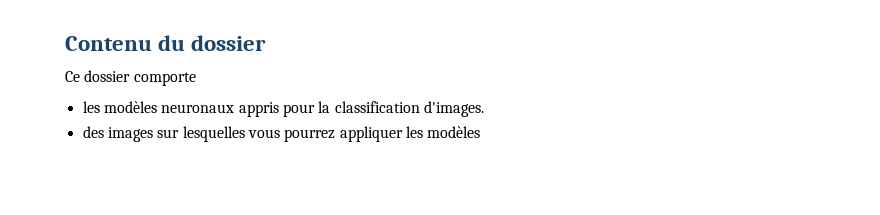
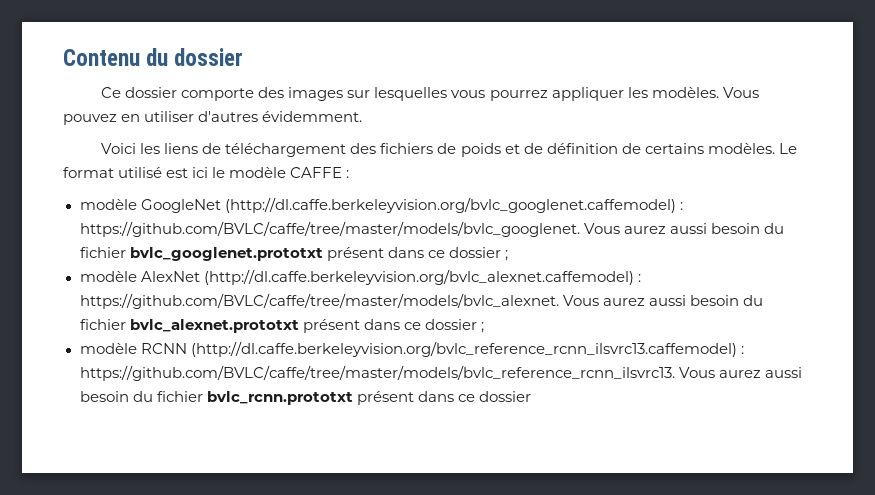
[82,101,484,117] // les modèles neuronaux appris pour la classification d'images. // -> (255, 94) none
[427,126,481,138] modèles -> [651,87,759,98] [63,111,363,125] [101,143,797,157] [63,167,350,178] [79,197,683,213] [79,221,784,237] [79,247,508,261] [79,269,641,285] [79,293,763,309] [79,319,484,333] [79,341,744,357] [79,365,802,381] [79,391,531,405] modèles. Vous pouvez en utiliser d'autres évidemment. // Voici les liens de téléchargement des fichiers de poids et de définition de certains modèles. Le format utilisé est ici le modèle CAFFE : // modèle GoogleNet (http://dl.caffe.berkeleyvision.org/bvlc_googlenet.caffemodel) : https://github.com/BVLC/caffe/tree/master/models/bvlc_googlenet. Vous aurez aussi besoin du fichier bvlc_googlenet.prototxt présent dans ce dossier ; // modèle AlexNet (http://dl.caffe.berkeleyvision.org/bvlc_alexnet.caffemodel) : https://github.com/BVLC/caffe/tree/master/models/bvlc_alexnet. Vous aurez aussi besoin du fichier bvlc_alexnet.prototxt présent dans ce dossier ; // modèle RCNN (http://dl.caffe.berkeleyvision.org/bvlc_reference_rcnn_ilsvrc13.caffemodel) : https://github.com/BVLC/caffe/tree/master/models/bvlc_reference_rcnn_ilsvrc13. Vous aurez aussi besoin du fichier bvlc_rcnn.prototxt présent dans ce dossier

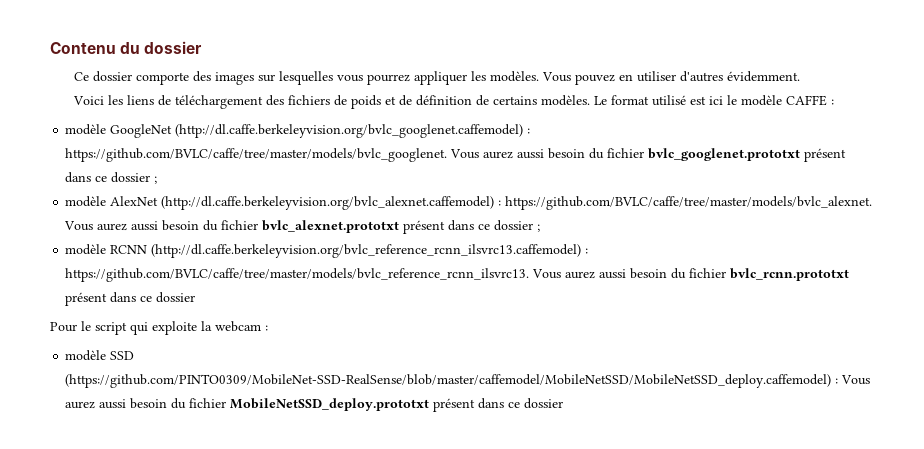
(531, 396) none -> [50,321,268,335] [65,350,135,361] [65,374,871,388] [65,398,564,412] // Pour le script qui exploite la webcam : // modèle SSD (https://github.com/PINTO0309/MobileNet-SSD-RealSense/blob/master/caffemodel/MobileNetSSD/MobileNetSSD_deploy.caffemodel) : Vous aurez aussi besoin du fichier MobileNetSSD_deploy.prototxt présent dans ce dossier

